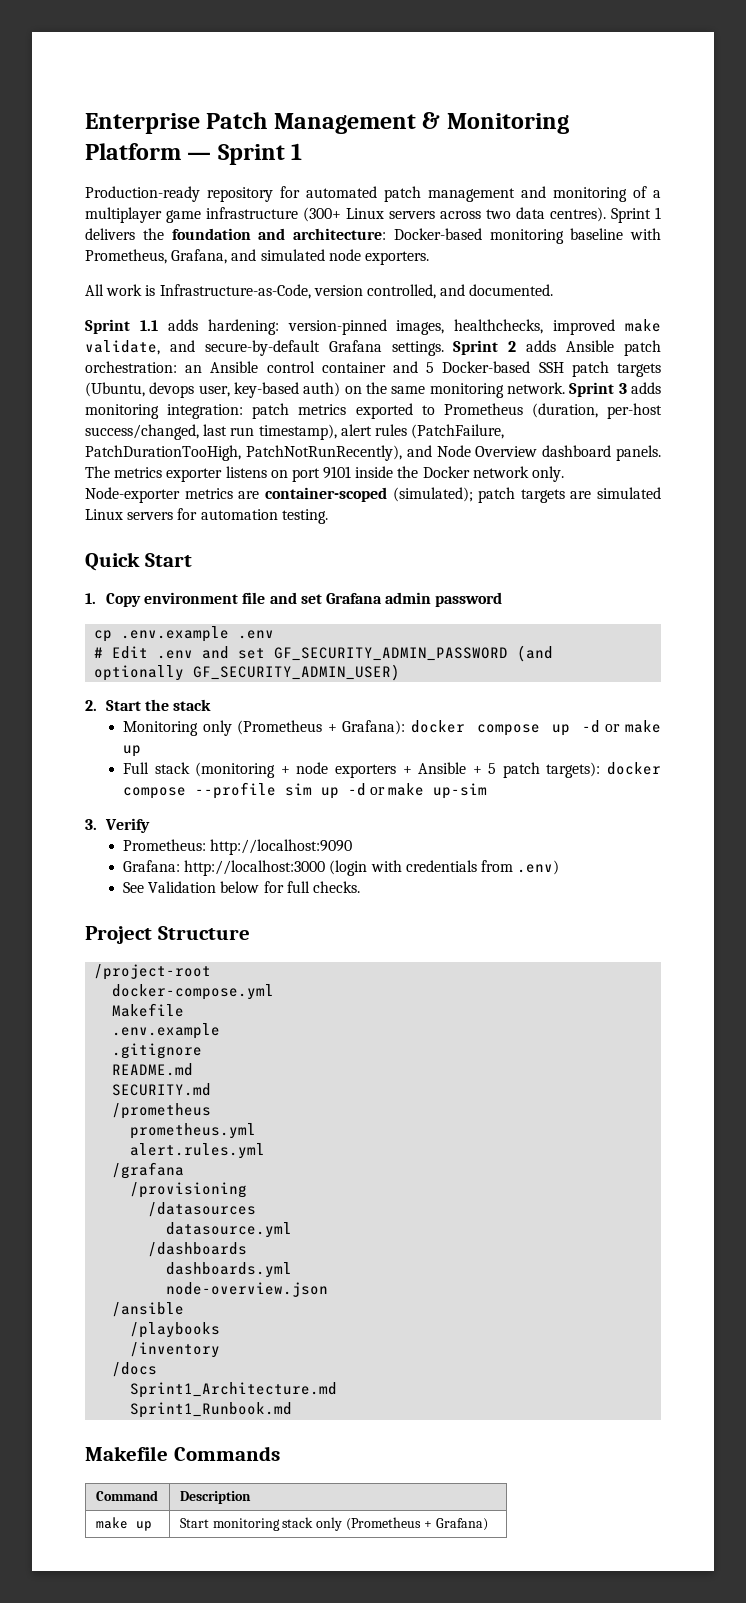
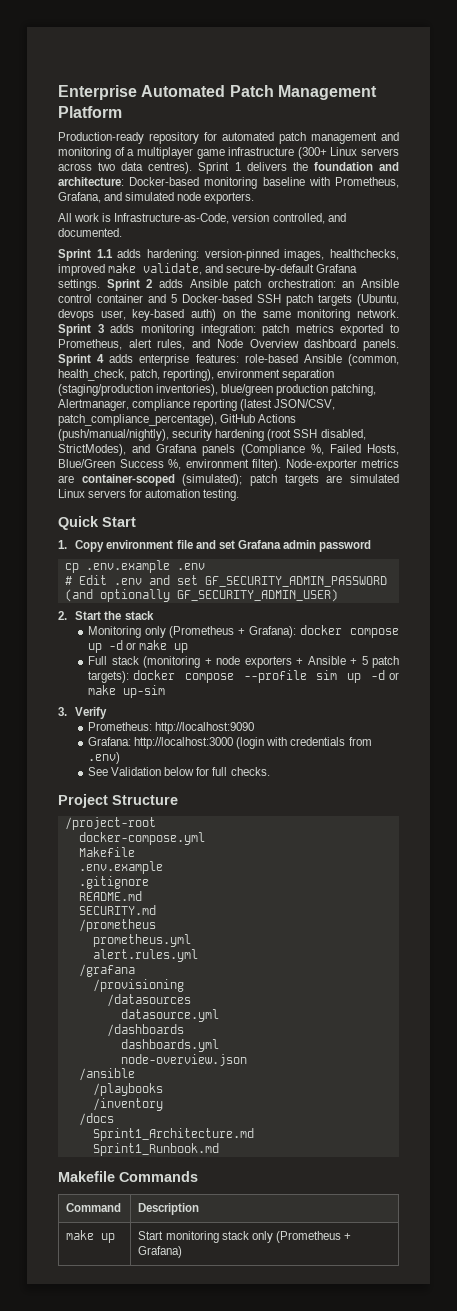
(200, 123) none -> [141,85,226,97] Automated
[422,112,569,134] & Monitoring -> (377, 92) none
[187,143,303,165] — Sprint 1 -> (122, 112) none
[443,403,662,419] [85,424,505,440] [85,445,402,461] Prometheus (duration, per-host success/changed, last run timestamp), alert rules (PatchFailure, PatchDurationTooHigh, PatchNotRunRecently), -> [58,339,186,350] Prometheus, alert rules,
[85,466,565,482] The metrics exporter listens on port 9101 inside the Docker network only. -> [58,354,399,366] [58,369,335,381] [58,384,377,396] [58,399,336,411] [58,414,297,426] [58,429,366,441] [58,444,399,456] [58,459,281,471] Sprint 4 adds enterprise features: role-based Ansible (common, health_check, patch, reporting), environment separation (staging/production inventories), blue/green production patching, Alertmanager, compliance reporting (latest JSON/CSV, patch_compliance_percentage), GitHub Actions (push/manual/nightly), security hardening (root SSH disabled, StrictModes), and Grafana panels (Compliance %, Failed Hosts, Blue/Green Success %, environment filter).

